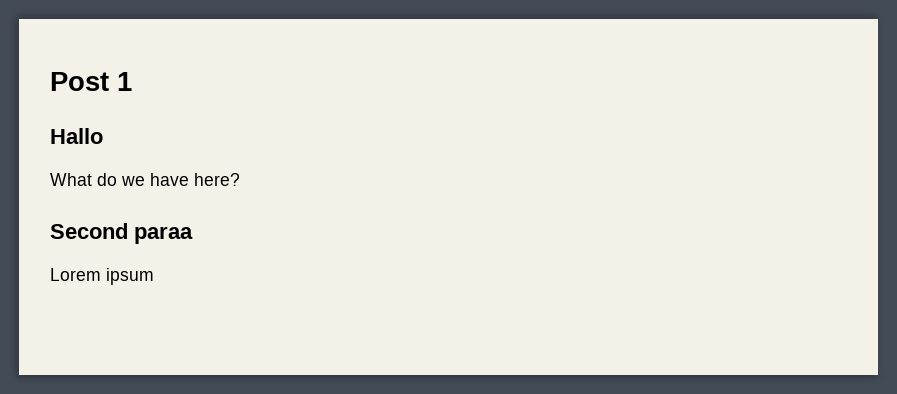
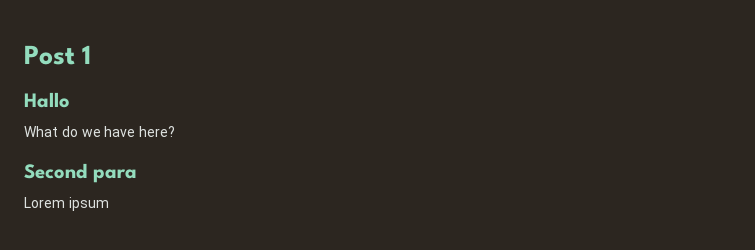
[134,226,193,244] paraa -> [92,169,137,183] para

